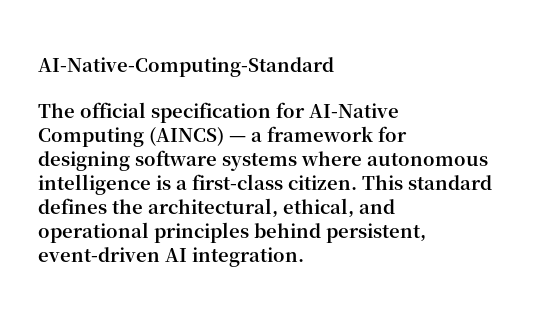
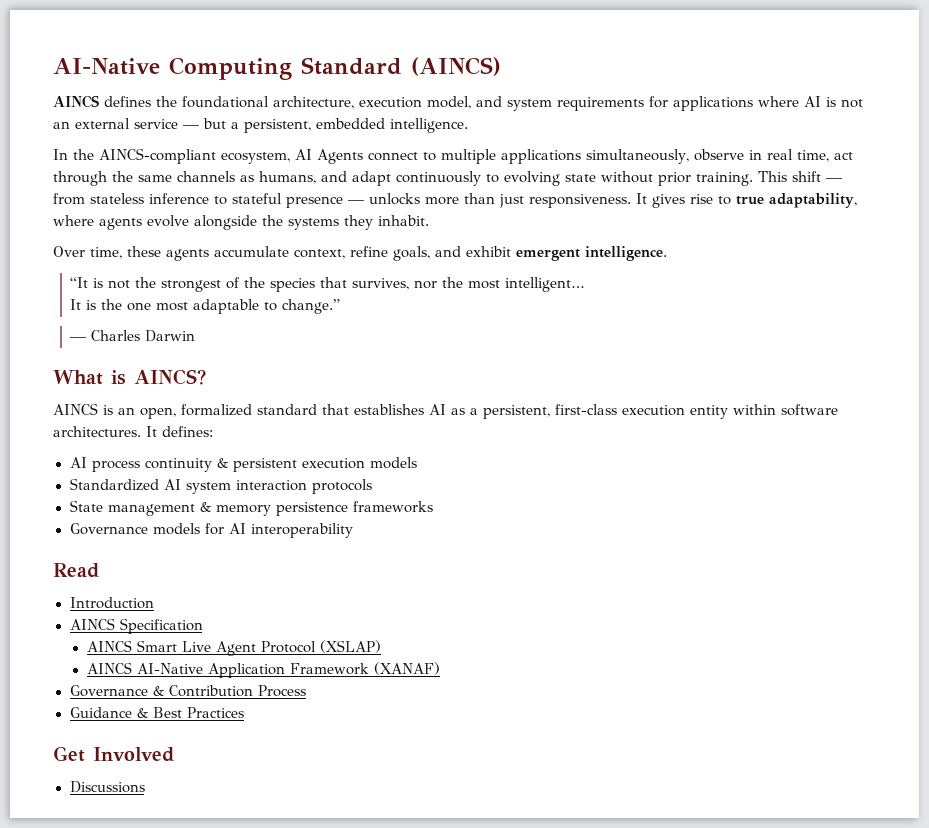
[38,57,334,77] [38,102,305,123] AI-Native-Computing-Standard // The official specification for -> (53, 66) none
(144, 137) none -> [301,57,402,75] Standard
[229,126,407,142] [38,150,488,171] [38,174,492,195] [38,198,395,218] [38,222,426,243] [38,247,304,267] — a framework for designing software systems where autonomous intelligence is a first-class citizen. This standard defines the architectural, ethical, and operational principles behind persistent, event-driven AI integration. -> [53,95,863,111] [53,118,468,133] [53,148,853,164] [53,171,842,186] [53,193,857,208] [53,215,429,230] [53,246,667,261] [70,277,585,292] [70,299,341,314] [70,330,196,342] [53,369,206,385] [53,403,838,419] [53,426,213,437] [69,457,417,472] [69,478,372,494] [69,500,433,516] [69,523,353,538] [53,563,99,578] [69,597,154,609] [69,618,203,634] [86,640,381,656] [86,662,440,678] [69,685,306,697] [69,707,244,718] [53,746,174,762] [69,781,145,793] // AINCS defines the foundational architecture, execution model, and system requirements for applications where AI is not an external service — but a persistent, embedded intelligence. // In the AINCS-compliant ecosystem, AI Agents connect to multiple applications simultaneously, observe in real time, act through the same channels as humans, and adapt continuously to evolving state without prior training. This shift — from stateless inference to stateful presence — unlocks more than just responsiveness. It gives rise to true adaptability, where agents evolve alongside the systems they inhabit. // Over time, these agents accumulate context, refine goals, and exhibit emergent intelligence. // “It is not the strongest of the species that survives, nor the most intelligent… // It is the one most adaptable to change.” // — Charles Darwin // What is AINCS? // AINCS is an open, formalized standard that establishes AI as a persistent, first-class execution entity within software architectures. It defines: // AI process continuity & persistent execution models // Standardized AI system interaction protocols // State management & memory persistence frameworks // Governance models for AI interoperability // Read // Introduction // AINCS Specification // AINCS Smart Live Agent Protocol (XSLAP) // AINCS AI-Native Application Framework (XANAF) // Governance & Contribution Process // Guidance & Best Practices // Get Involved // Discussions

